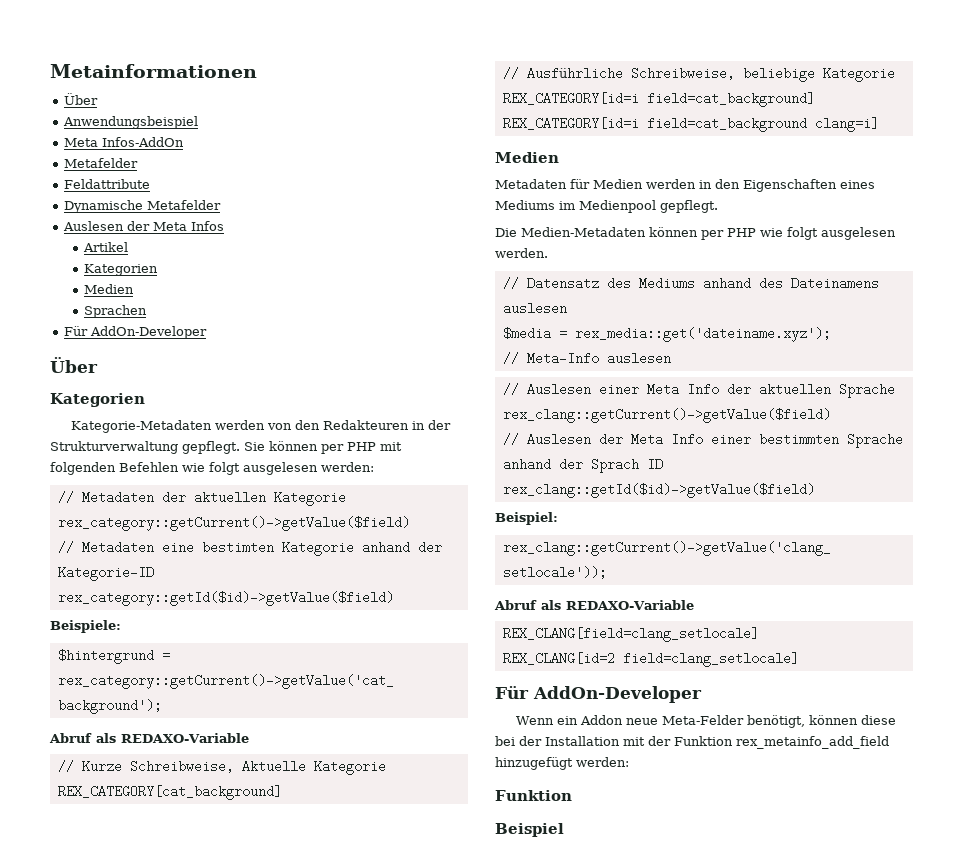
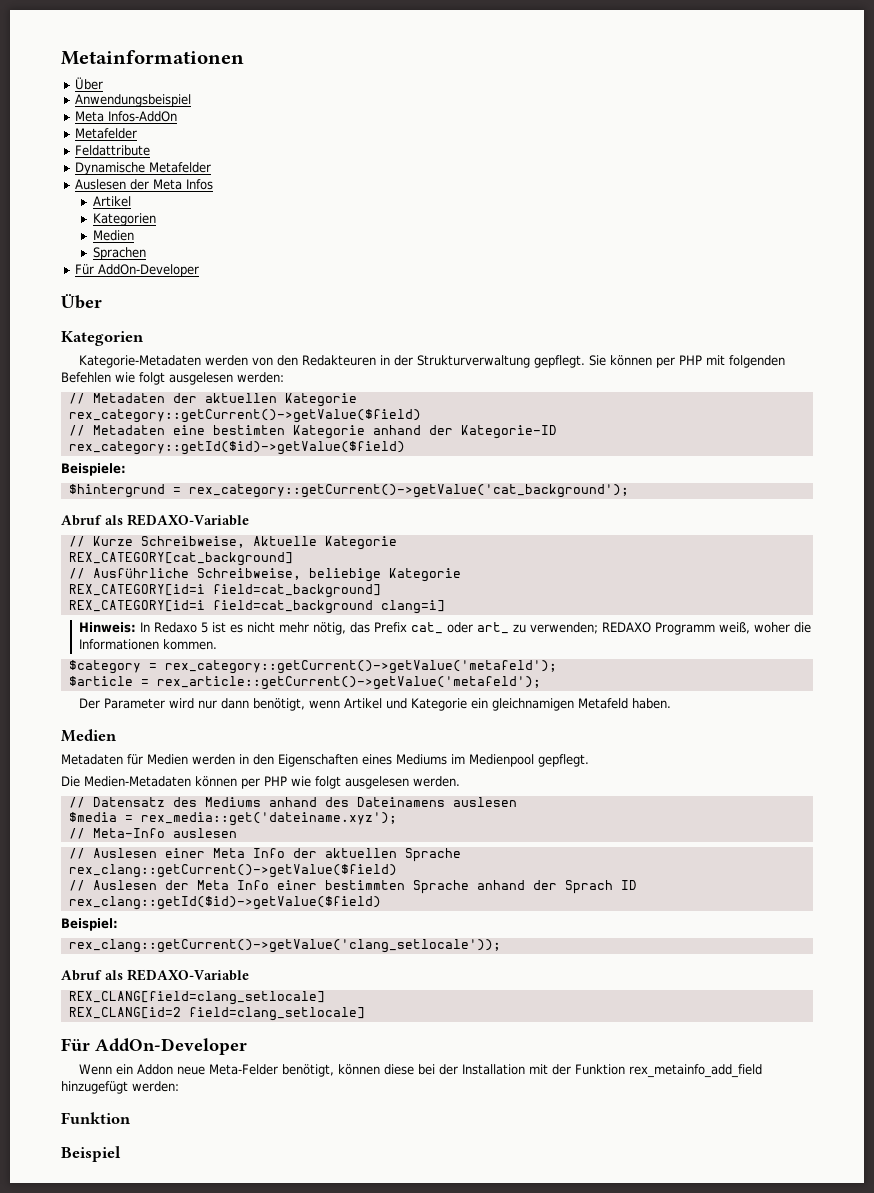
(879, 124) none -> [78,622,811,635] [78,639,217,650] [68,660,557,674] [68,676,541,690] [78,698,671,711] // Hinweis: In Redaxo 5 ist es nicht mehr nötig, das Prefix cat_ oder art_ zu verwenden; REDAXO Programm weiß, woher die Informationen kommen. // $category = rex_category::getCurrent()->getValue('metafeld'); // $article = rex_article::getCurrent()->getValue('metafeld'); // Der Parameter wird nur dann benötigt, wenn Artikel und Kategorie ein gleichnamigen Metafeld haben.

